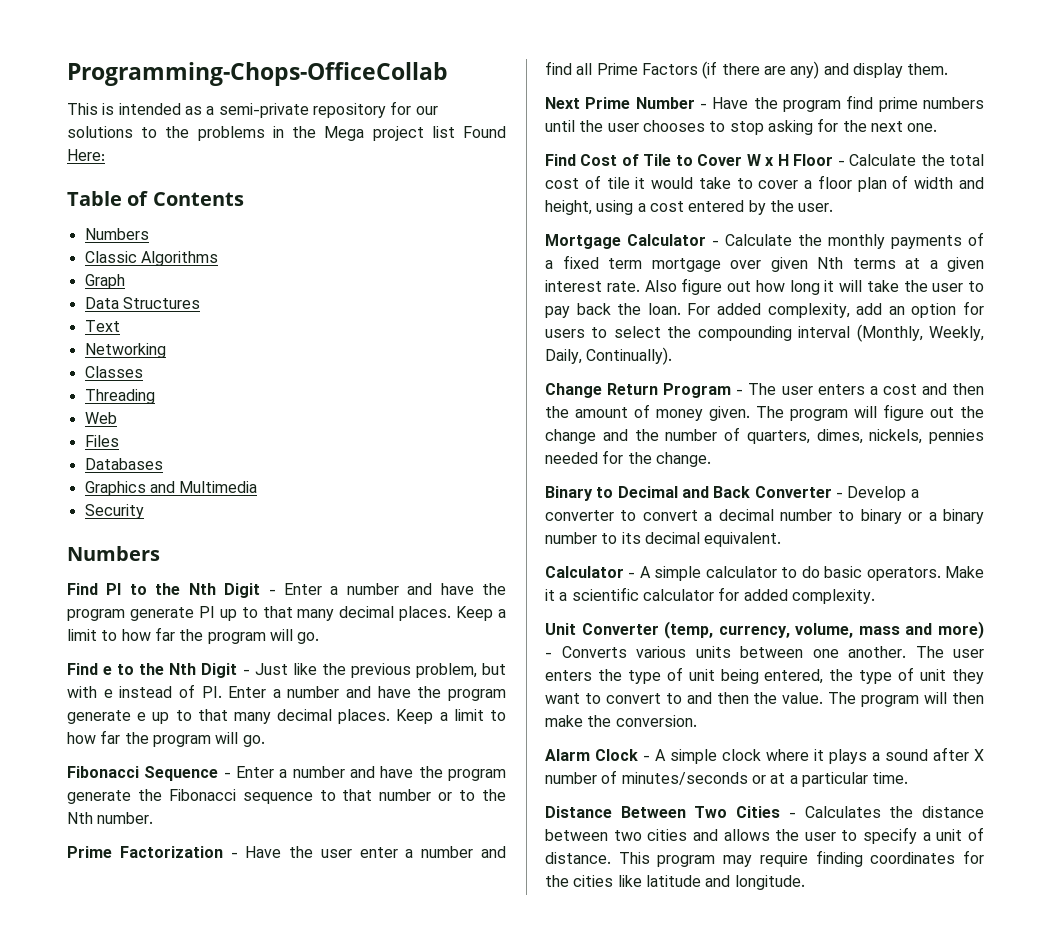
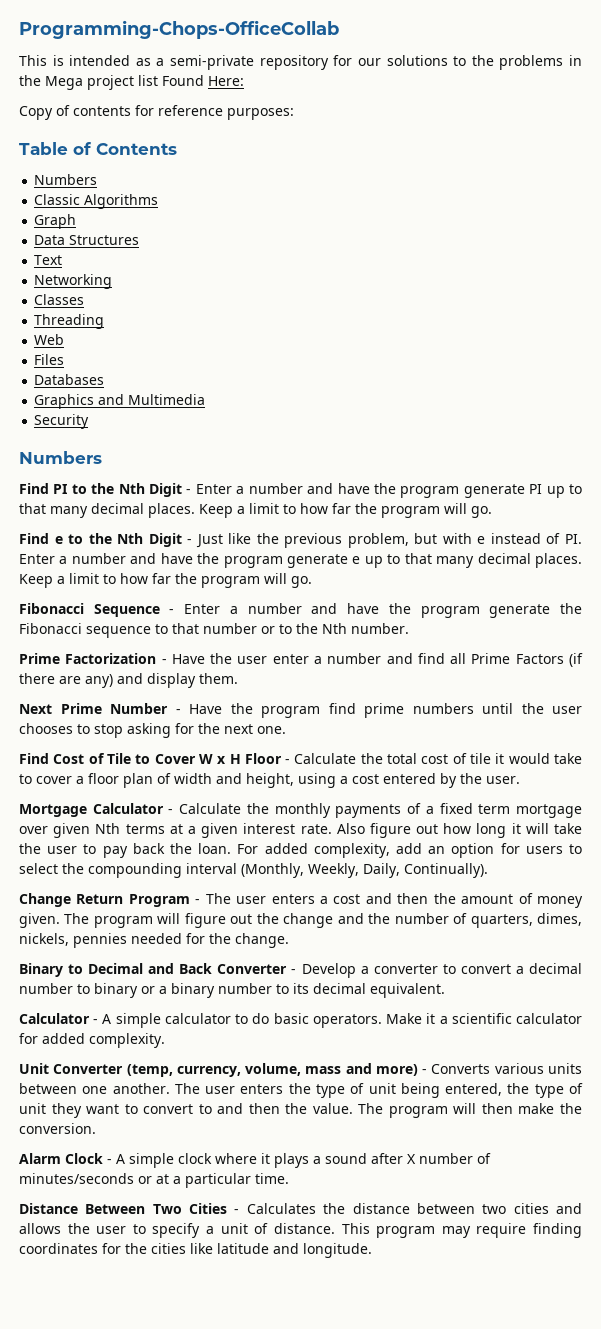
(105, 155) none -> [19,105,294,120] // Copy of contents for reference purposes:

